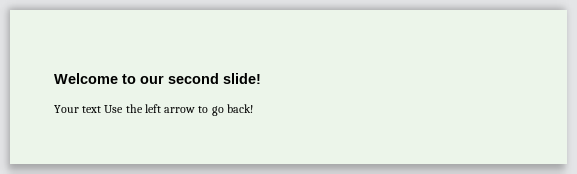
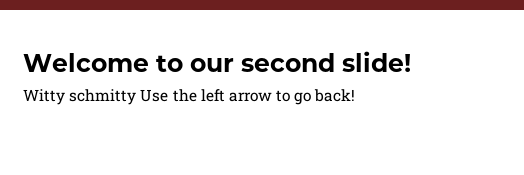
[54,105,102,113] Your text -> [23,89,137,105] Witty schmitty

